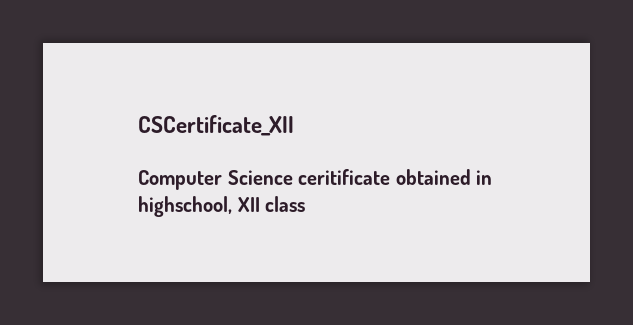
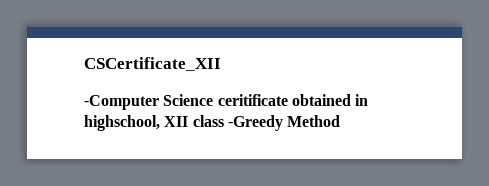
[138,170,222,190] Computer -> [84,95,159,110] -Computer
(306, 204) none -> [227,115,341,131] -Greedy Method

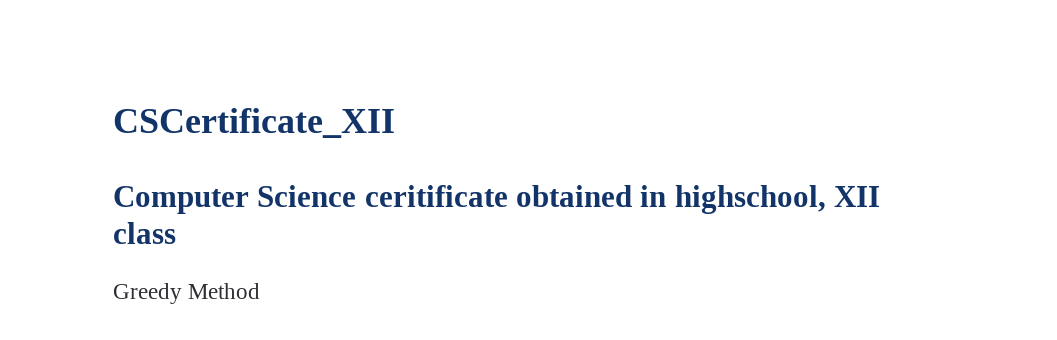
[84,95,159,110] -Computer -> [113,186,249,214] Computer
[227,115,283,131] -Greedy -> [113,283,182,304] // Greedy

